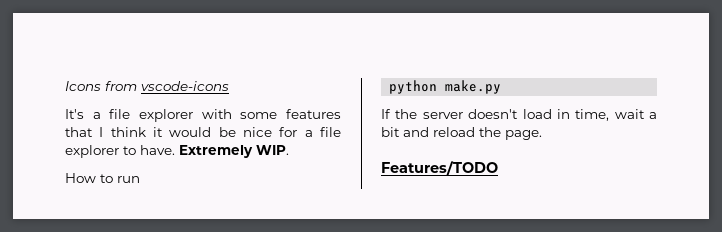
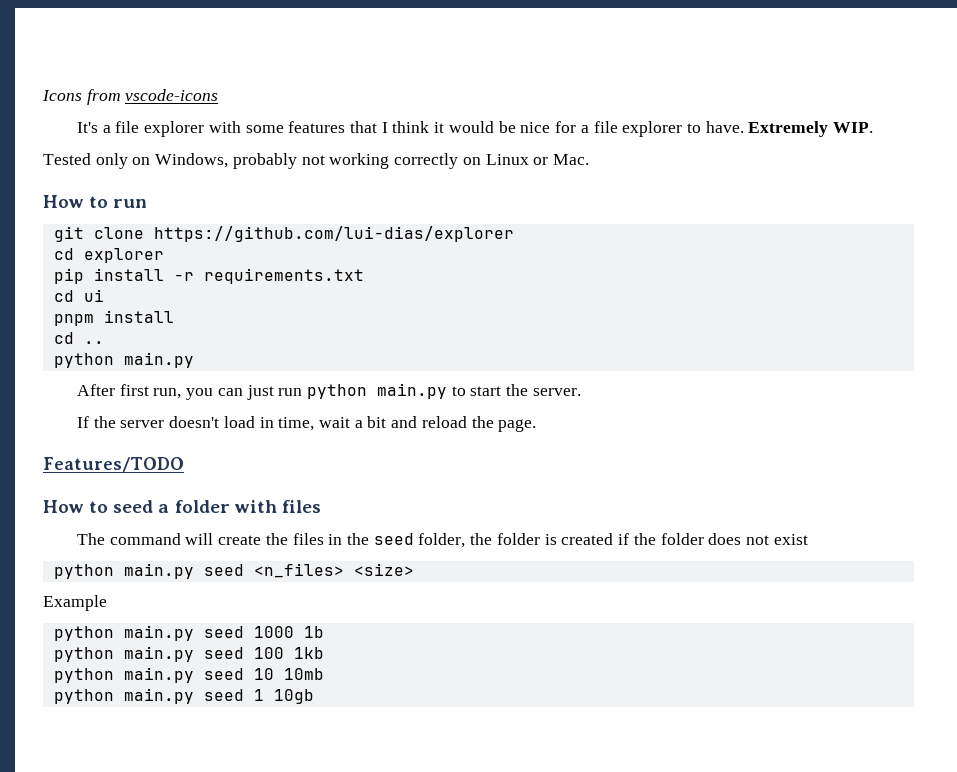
[65,173,140,183] [389,80,502,94] How to run // python make.py -> [43,153,589,169] [43,195,148,208] [53,226,514,242] [53,248,164,263] [53,268,364,284] [53,289,104,302] [53,310,174,326] [53,332,104,344] [53,352,194,368] [76,383,581,400] Tested only on Windows, probably not working correctly on Linux or Mac. // How to run // git clone https://github.com/lui-dias/explorer // cd explorer // pip install -r requirements.txt // cd ui // pnpm install // cd .. // python main.py // After first run, you can just run python main.py to start the server.
(498, 168) none -> [43,500,321,513] [76,533,808,548] [53,563,414,579] [43,595,107,611] [53,625,324,641] [53,646,324,662] [53,667,324,683] [53,688,314,704] // How to seed a folder with files // The command will create the files in the seed folder, the folder is created if the folder does not exist // python main.py seed <n_files> <size> // Example // python main.py seed 1000 1b // python main.py seed 100 1kb // python main.py seed 10 10mb // python main.py seed 1 10gb

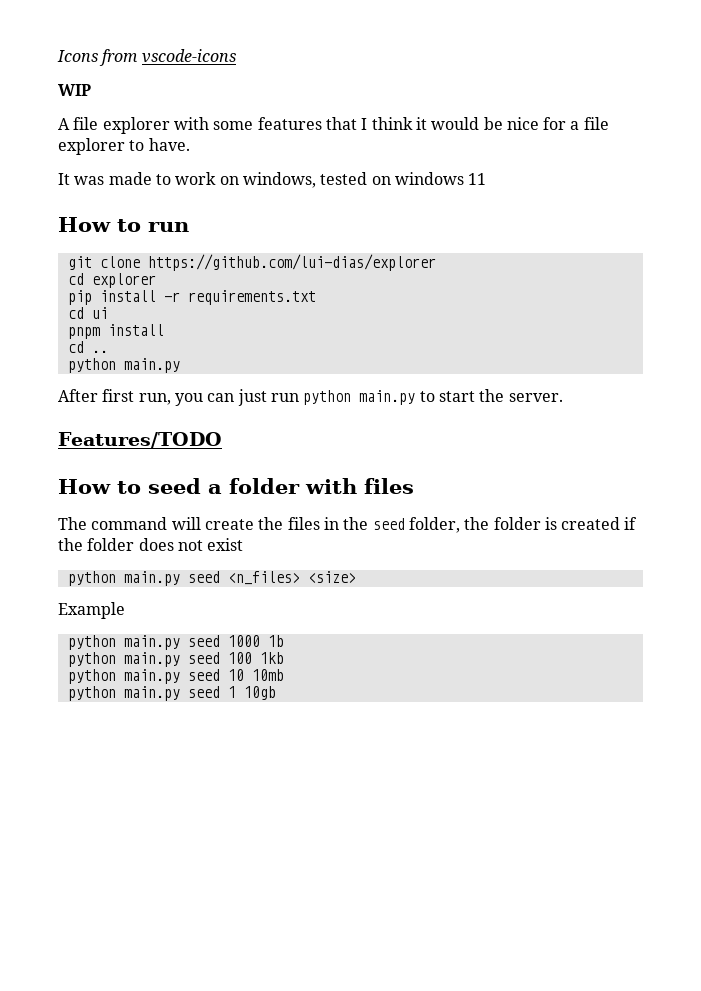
[76,122,111,133] It's a -> [58,84,91,96] [58,118,70,130] WIP // A
[748,121,874,137] [43,153,589,169] Extremely WIP. // Tested only on Windows, probably not working correctly on Linux or Mac. -> [58,172,487,188] // It was made to work on windows, tested on windows 11
[76,416,537,432] // If the server doesn't load in time, wait a bit and reload the page. -> (563, 397) none

